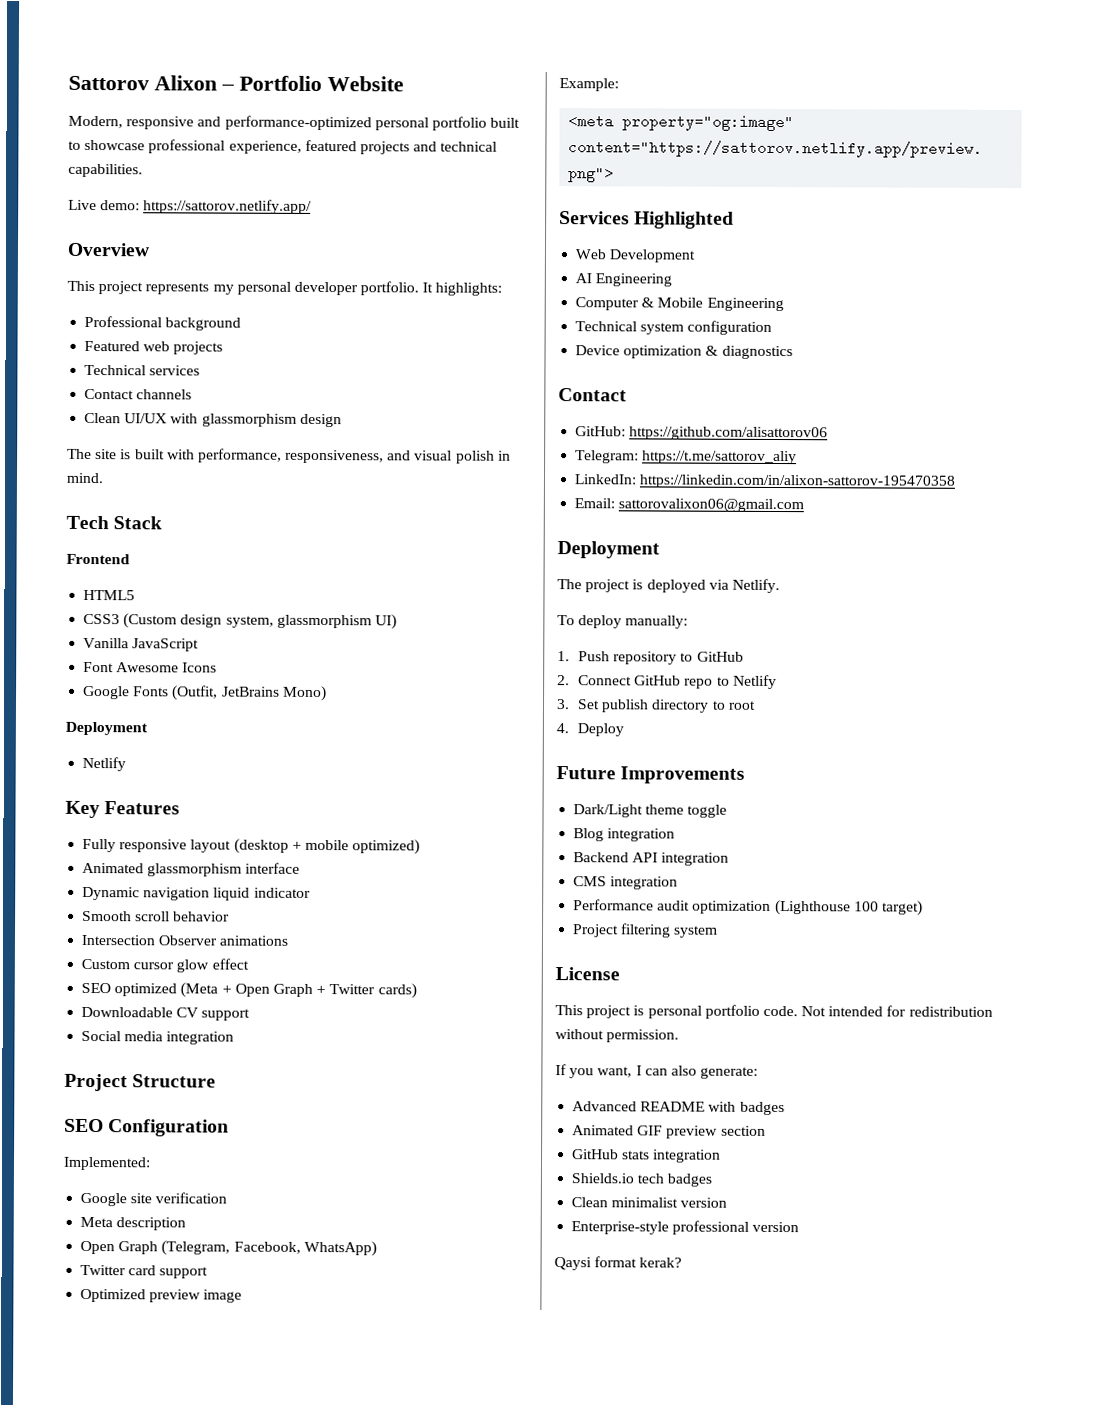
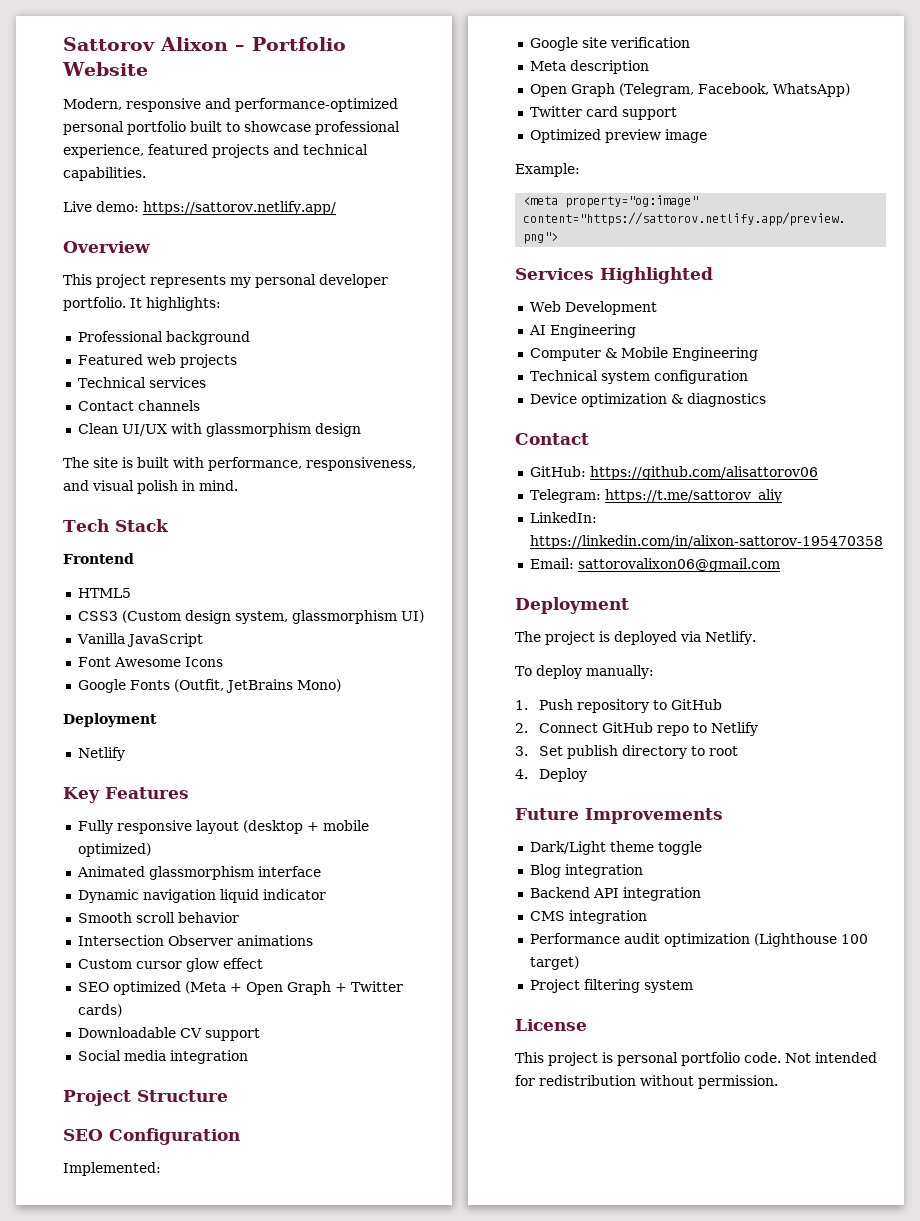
[555,1064,759,1079] [572,1101,785,1116] [572,1125,766,1139] [572,1149,722,1163] [571,1173,713,1187] [571,1197,728,1208] [571,1220,800,1235] [554,1256,683,1271] // If you want, I can also generate: // Advanced README with badges // Animated GIF preview section // GitHub stats integration // Shields.io tech badges // Clean minimalist version // Enterprise-style professional version // Qaysi format kerak? -> (778, 1082) none

